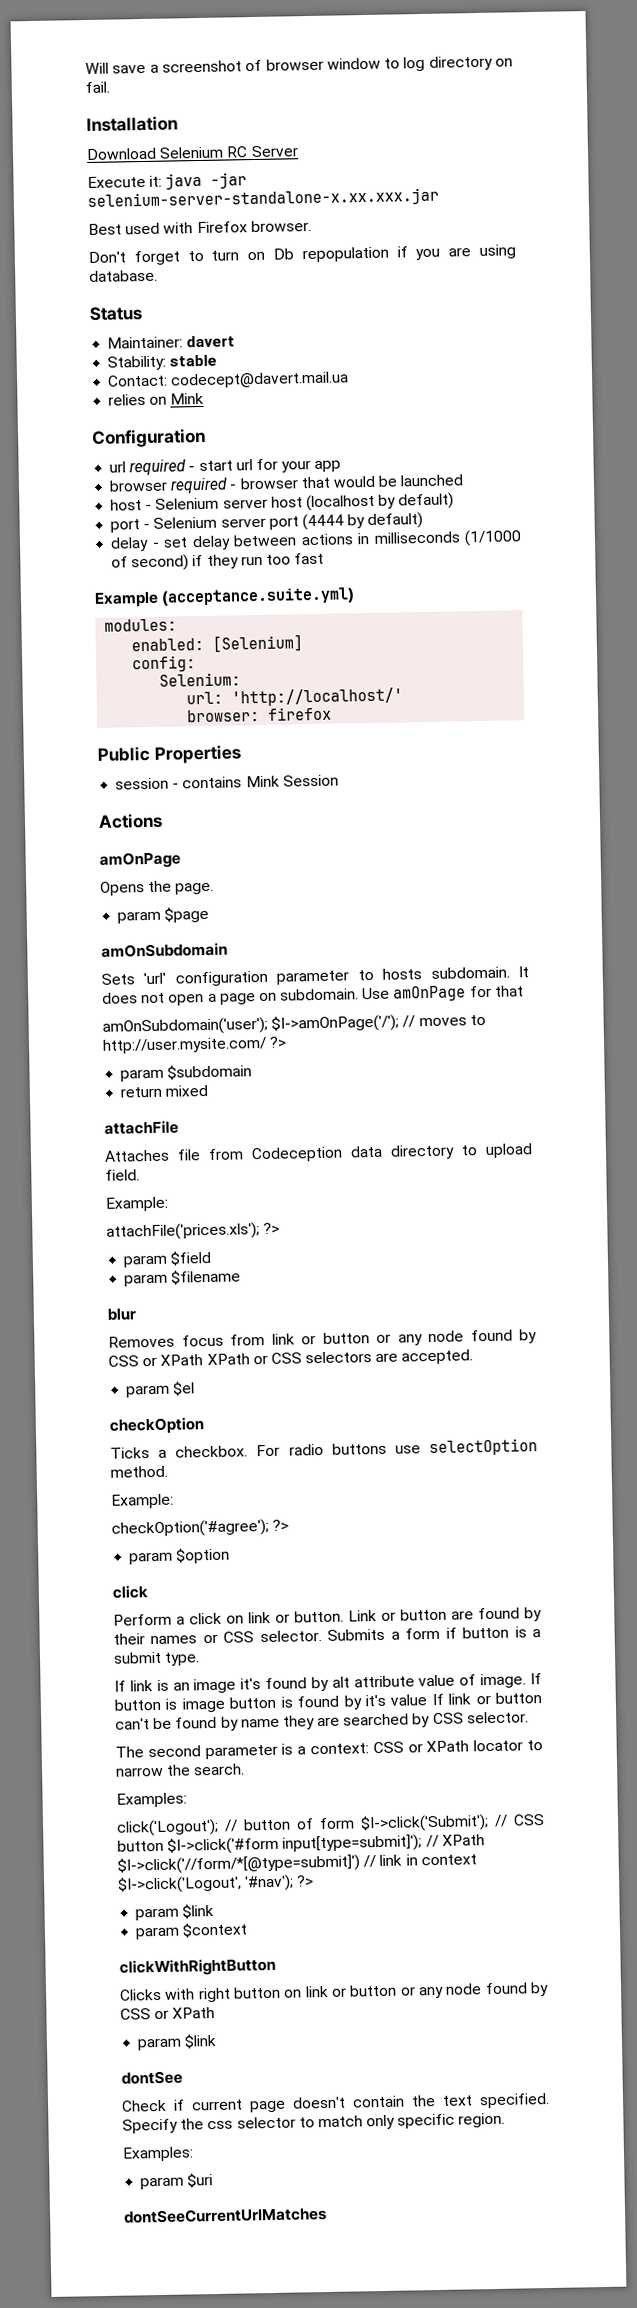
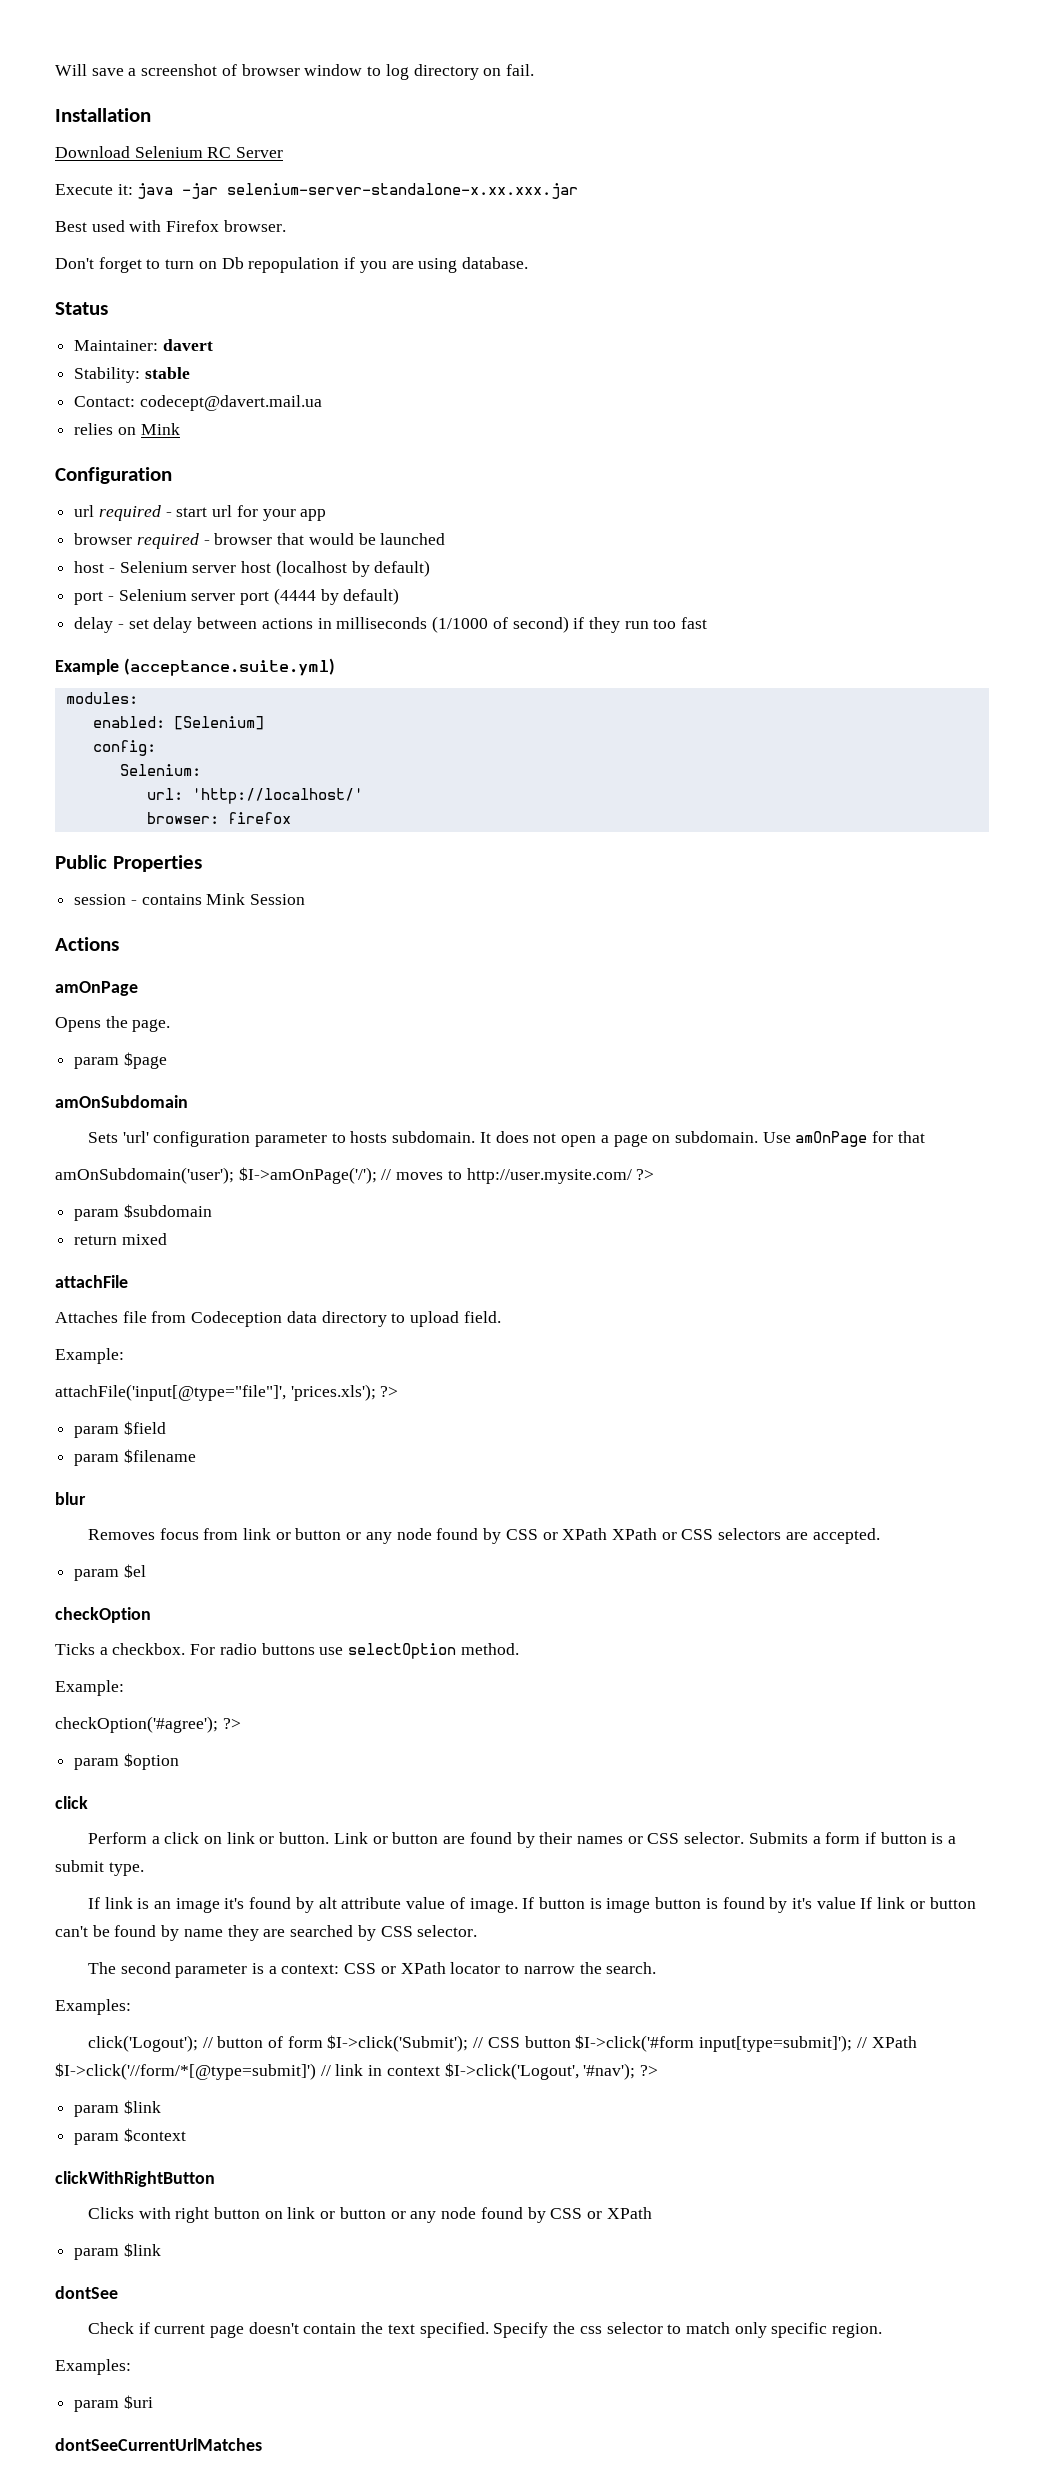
[106,1222,260,1241] attachFile('prices.xls'); -> [55,1384,376,1401] attachFile('input[@type="file"]', 'prices.xls');

